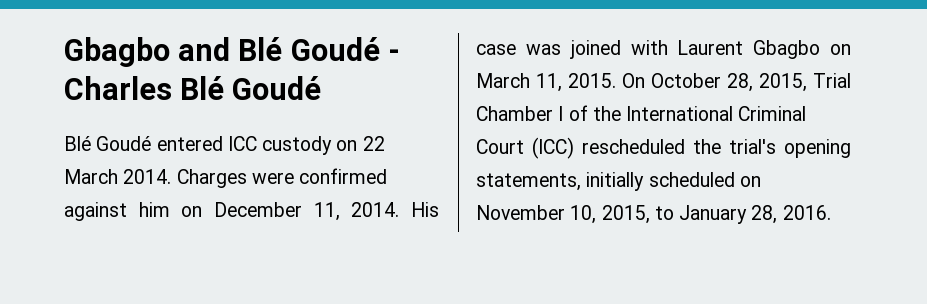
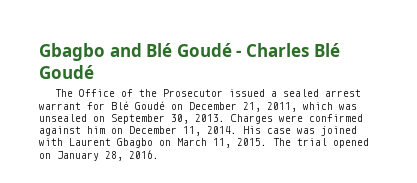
[64,136,385,155] [64,169,172,184] Blé Goudé entered ICC custody on 22 March 2014. -> [55,89,362,97] [39,101,357,112] [39,114,225,124] The Office of the Prosecutor issued a sealed arrest warrant for Blé Goudé on December 21, 2011, which was unsealed on September 30, 2013.
[622,73,851,92] [476,105,807,121] [476,137,851,159] [476,172,761,191] [476,205,674,224] On October 28, 2015, Trial Chamber I of the International Criminal Court (ICC) rescheduled the trial's opening statements, initially scheduled on November 10, 2015, to -> [273,138,369,148] [39,153,51,159] The trial opened on

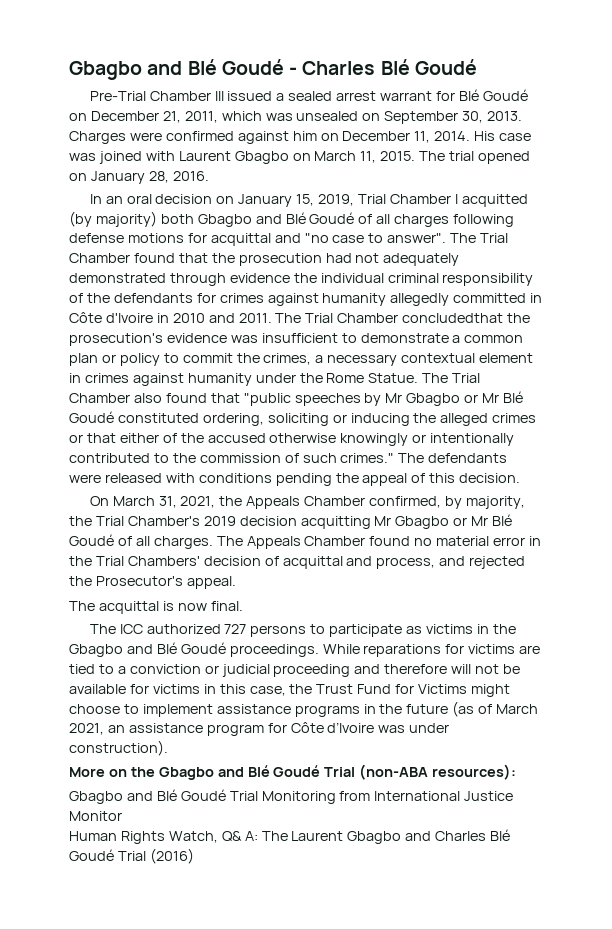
[55,89,224,97] The Office of the Prosecutor -> [89,91,224,101] Pre-Trial Chamber III
(159, 154) none -> [89,194,528,207] [69,211,515,227] [69,233,509,246] [69,253,460,266] [69,273,534,286] [69,293,543,306] [69,312,531,323] [69,333,524,346] [69,353,534,366] [69,373,481,386] [69,391,524,406] [69,411,537,426] [69,433,515,446] [69,453,508,463] [69,473,521,486] [89,496,525,509] [69,514,513,529] [69,534,542,549] [69,556,526,569] [69,576,236,589] [69,601,243,614] [89,624,516,637] [69,642,541,657] [69,664,521,677] [69,684,511,697] [69,701,539,717] [69,722,450,736] [69,740,168,756] [69,764,517,780] [69,789,514,804] [69,811,122,821] [69,829,511,844] [69,848,194,864] // In an oral decision on January 15, 2019, Trial Chamber I acquitted (by majority) both Gbagbo and Blé Goudé of all charges following defense motions for acquittal and "no case to answer". The Trial Chamber found that the prosecution had not adequately demonstrated through evidence the individual criminal responsibility of the defendants for crimes against humanity allegedly committed in Côte d'Ivoire in 2010 and 2011. The Trial Chamber concludedthat the prosecution's evidence was insufficient to demonstrate a common plan or policy to commit the crimes, a necessary contextual element in crimes against humanity under the Rome Statue. The Trial Chamber also found that "public speeches by Mr Gbagbo or Mr Blé Goudé constituted ordering, soliciting or inducing the alleged crimes or that either of the accused otherwise knowingly or intentionally contributed to the commission of such crimes." The defendants were released with conditions pending the appeal of this decision. // On March 31, 2021, the Appeals Chamber confirmed, by majority, the Trial Chamber's 2019 decision acquitting Mr Gbagbo or Mr Blé Goudé of all charges. The Appeals Chamber found no material error in the Trial Chambers' decision of acquittal and process, and rejected the Prosecutor's appeal. // The acquittal is now final. // The ICC authorized 727 persons to participate as victims in the Gbagbo and Blé Goudé proceedings. While reparations for victims are tied to a conviction or judicial proceeding and therefore will not be available for victims in this case, the Trust Fund for Victims might choose to implement assistance programs in the future (as of March 2021, an assistance program for Côte d’Ivoire was under construction). // More on the Gbagbo and Blé Goudé Trial (non-ABA resources): // Gbagbo and Blé Goudé Trial Monitoring from International Justice Monitor // Human Rights Watch, Q& A: The Laurent Gbagbo and Charles Blé Goudé Trial (2016)

